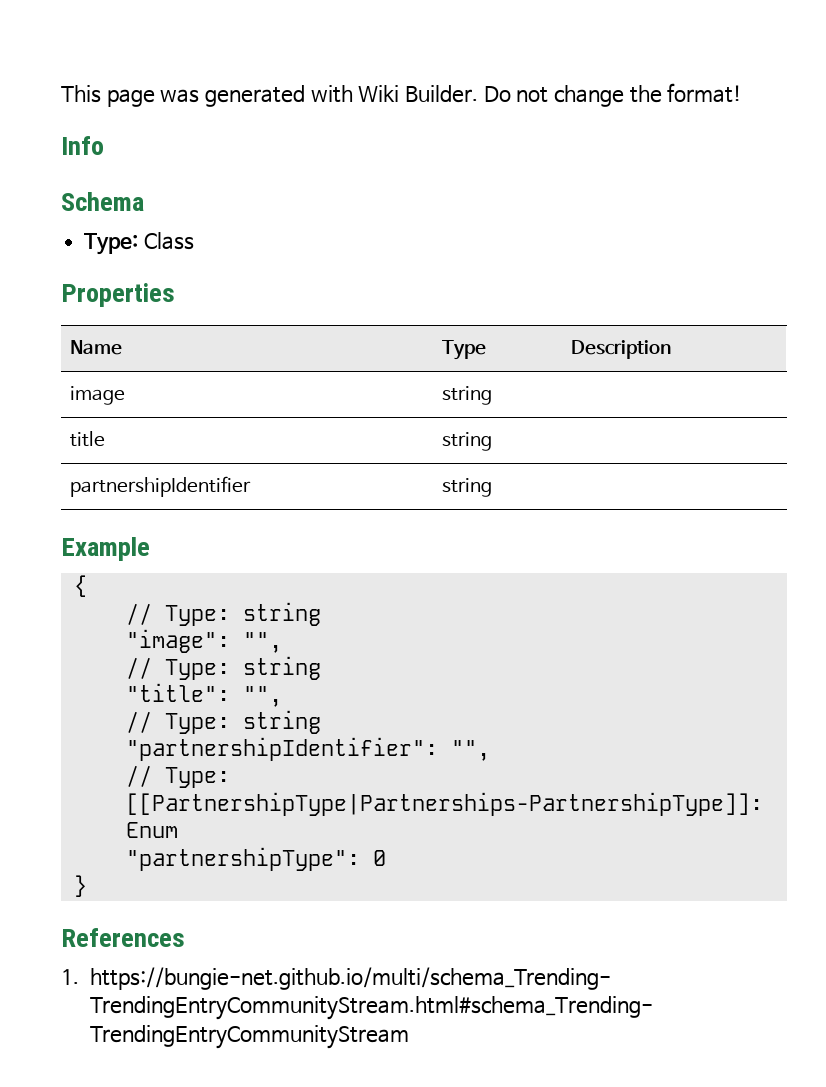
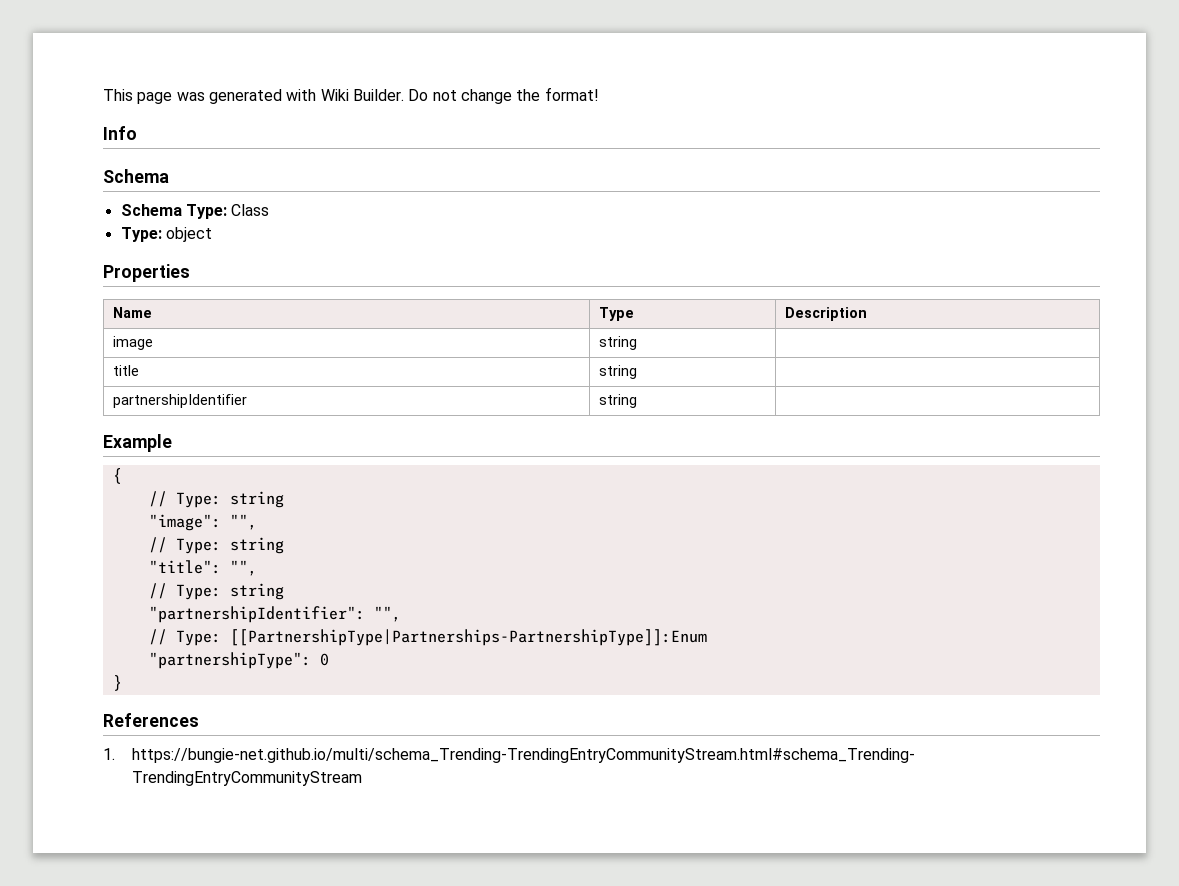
(144, 201) none -> [120,204,182,216] Schema
(194, 241) none -> [120,227,212,242] // Type: object

